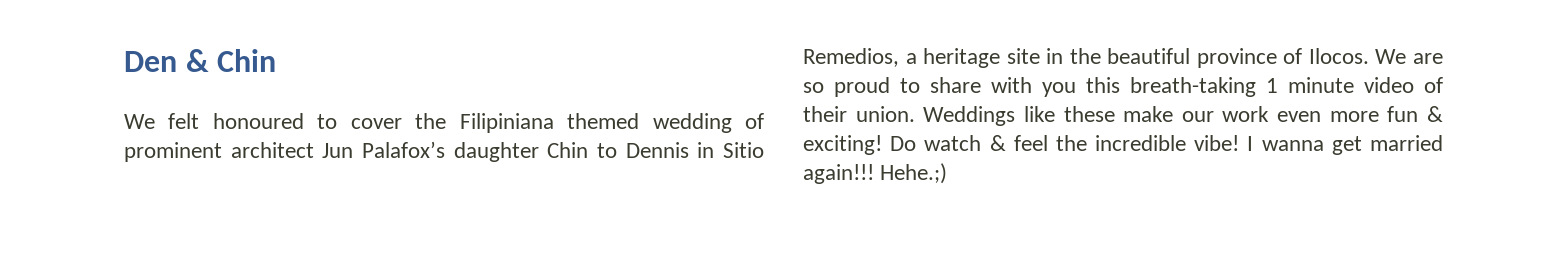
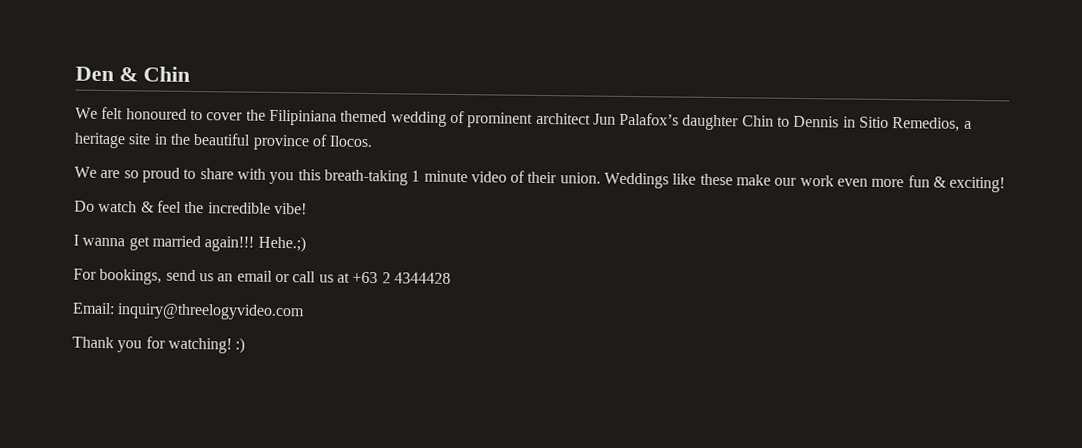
(1369, 56) none -> (374, 141) //
(882, 145) none -> (1006, 184) //
(1240, 143) none -> (307, 208) //
(948, 173) none -> [73,268,451,285] [72,302,306,321] [72,336,246,354] // For bookings, send us an email or call us at +63 2 4344428 // Email: inquiry@threelogyvideo.com // Thank you for watching! :)

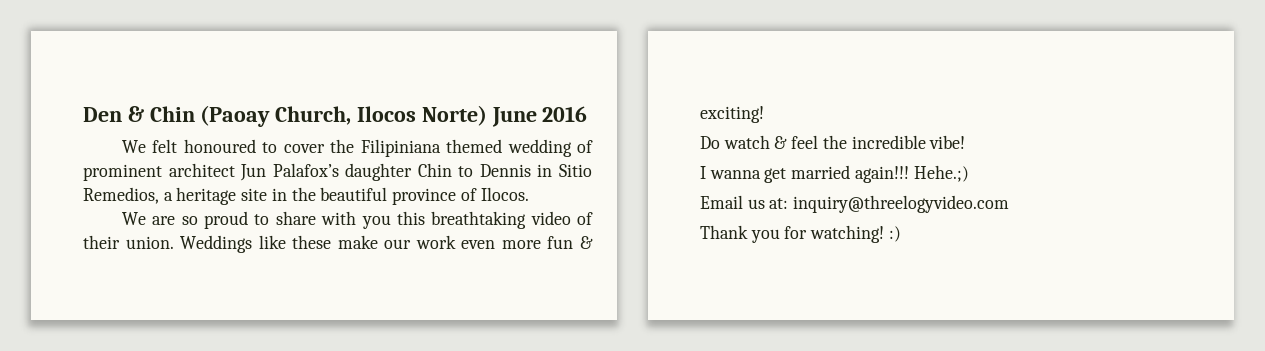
(190, 74) none -> [200,105,588,127] (Paoay Church, Ilocos Norte) June 2016
[323,169,468,186] breath-taking 1 minute -> [431,211,527,229] breathtaking
[73,268,451,285] [72,302,115,315] For bookings, send us an email or call us at +63 2 4344428 // Email: -> [700,195,789,209] Email us at:

